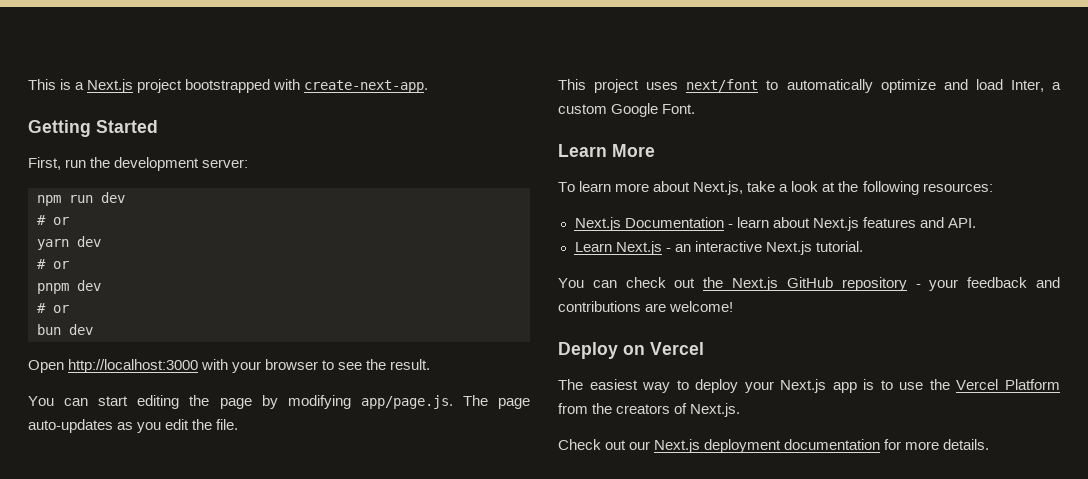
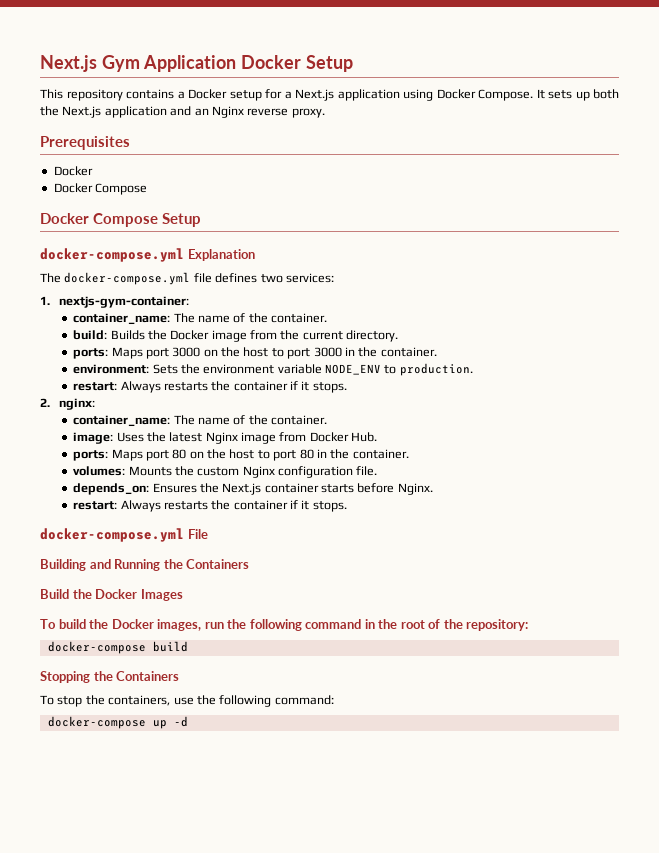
[28,79,429,93] [28,120,158,137] [28,157,249,171] [37,192,125,206] [37,215,69,225] [37,236,101,250] [37,259,69,269] [37,280,101,294] [37,303,69,313] [37,324,93,335] [28,359,431,373] [28,395,530,409] [28,419,239,433] [558,79,1061,93] [558,103,696,117] [558,144,655,157] [558,181,993,195] [574,217,976,231] [574,241,863,255] [558,277,1060,291] [558,301,734,312] [558,342,704,359] [558,379,1060,393] [558,403,741,417] [558,439,990,453] This is a Next.js project bootstrapped with create-next-app. // Getting Started // First, run the development server: // npm run dev // # or // yarn dev // # or // pnpm dev // # or // bun dev // Open http://localhost:3000 with your browser to see the result. // You can start editing the page by modifying app/page.js. The page auto-updates as you edit the file. // This project uses next/font to automatically optimize and load Inter, a custom Google Font. // Learn More // To learn more about Next.js, take a look at the following resources: // Next.js Documentation - learn about Next.js features and API. // Learn Next.js - an interactive Next.js tutorial. // You can check out the Next.js GitHub repository - your feedback and contributions are welcome! // Deploy on Vercel // The easiest way to deploy your Next.js app is to use the Vercel Platform from the creators of Next.js. // Check out our Next.js deployment documentation for more details. -> [40,55,353,72] [40,89,619,101] [40,106,325,118] [40,136,130,150] [53,166,93,176] [53,183,148,195] [40,213,202,227] [40,248,255,262] [40,272,334,285] [40,296,190,308] [73,313,328,325] [73,330,399,342] [73,347,437,359] [73,363,473,376] [73,381,347,393] [40,398,96,410] [73,415,328,427] [73,432,378,444] [73,449,409,461] [73,466,378,478] [73,483,433,495] [73,500,347,512] [40,528,208,542] [40,559,250,571] [40,589,183,601] [40,619,529,631] [47,641,188,654] [40,671,180,683] [40,695,334,707] [47,716,188,729] Next.js Gym Application Docker Setup // This repository contains a Docker setup for a Next.js application using Docker Compose. It sets up both the Next.js application and an Nginx reverse proxy. // Prerequisites // Docker // Docker Compose // Docker Compose Setup // docker-compose.yml Explanation // The docker-compose.yml file defines two services: // 1. nextjs-gym-container: // container_name: The name of the container. // build: Builds the Docker image from the current directory. // ports: Maps port 3000 on the host to port 3000 in the container. // environment: Sets the environment variable NODE_ENV to production. // restart: Always restarts the container if it stops. // 2. nginx: // container_name: The name of the container. // image: Uses the latest Nginx image from Docker Hub. // ports: Maps port 80 on the host to port 80 in the container. // volumes: Mounts the custom Nginx configuration file. // depends_on: Ensures the Next.js container starts before Nginx. // restart: Always restarts the container if it stops. // docker-compose.yml File // Building and Running the Containers // Build the Docker Images // To build the Docker images, run the following command in the root of the repository: // docker-compose build // Stopping the Containers // To stop the containers, use the following command: // docker-compose up -d

